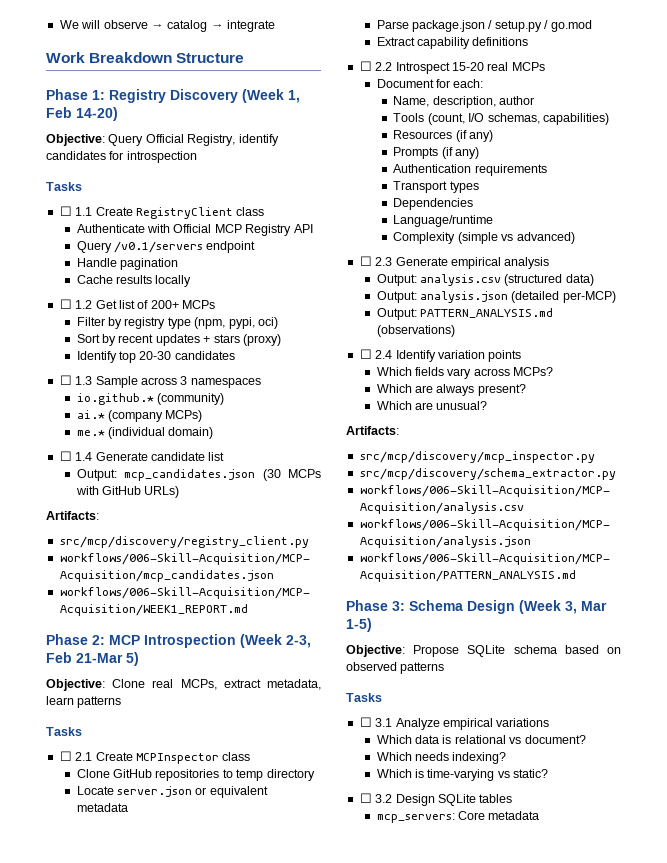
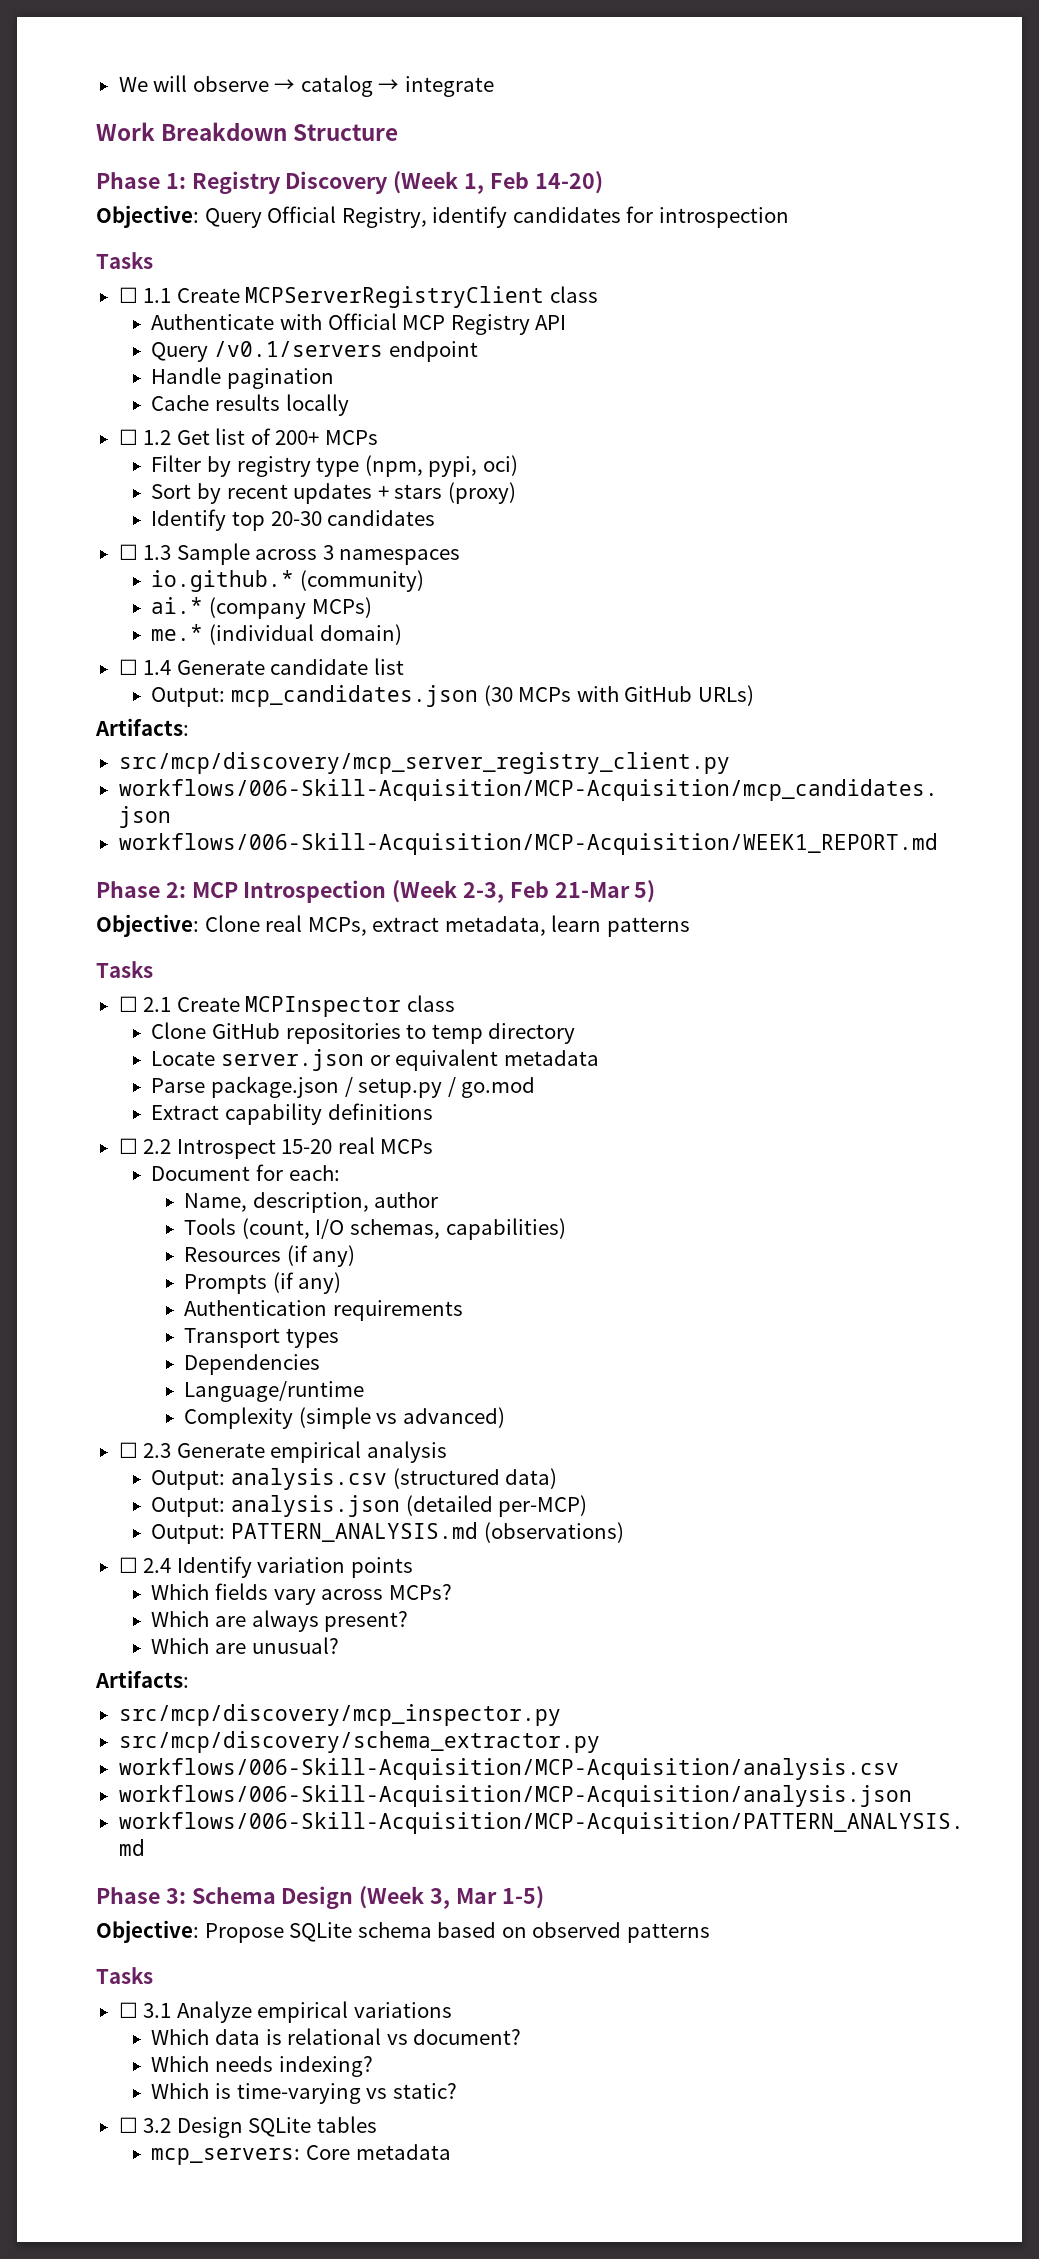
[135,207,233,219] RegistryClient -> [245,286,545,308] MCPServerRegistryClient
[59,536,309,548] src/mcp/discovery/registry_client.py -> [118,752,730,774] src/mcp/discovery/mcp_server_registry_client.py

